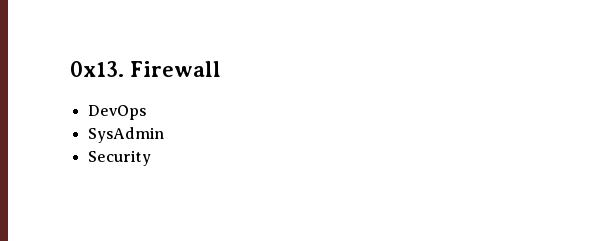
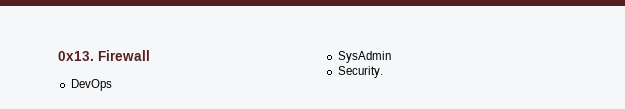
[87,150,151,166] Security -> [337,66,383,78] Security.

